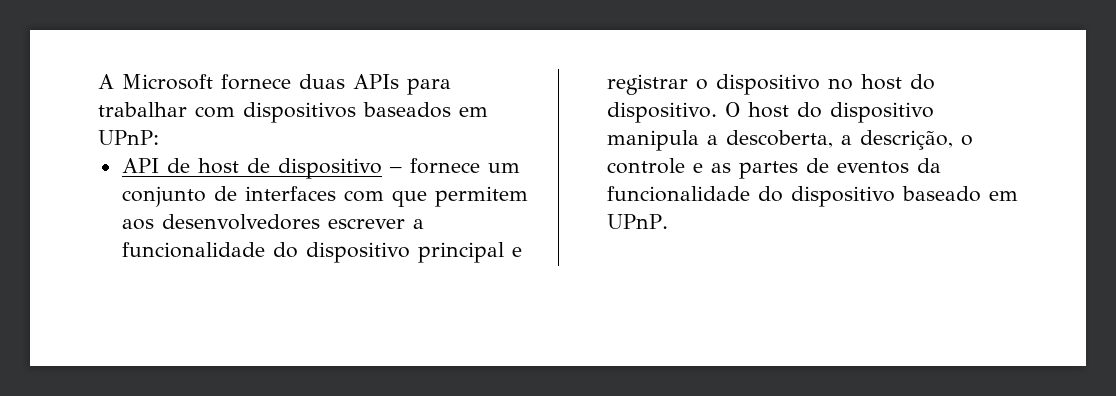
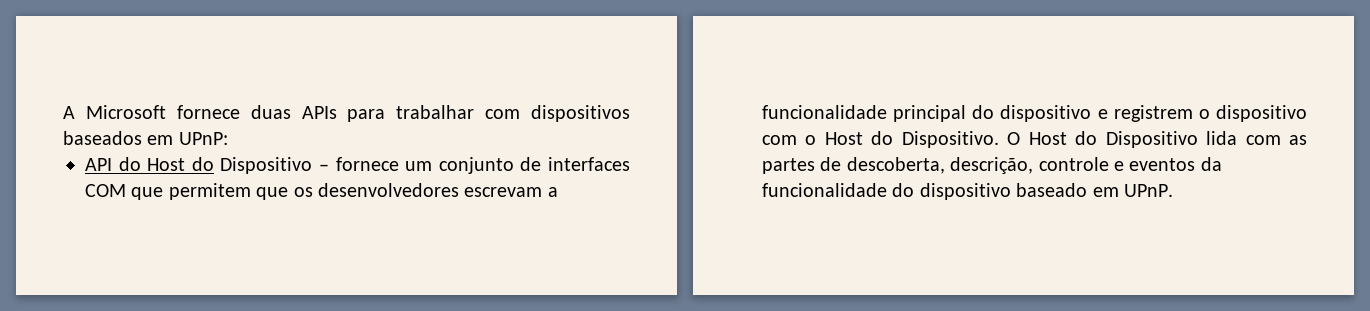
[166,158,382,179] de host de dispositivo -> [118,157,313,174] do Host do Dispositivo
[343,190,384,202] com -> [85,184,126,197] COM
[121,214,405,230] aos desenvolvedores escrever -> [256,183,543,200] que os desenvolvedores escrevam
[272,242,522,263] [606,74,935,95] [606,102,934,123] [606,130,973,151] [606,158,829,179] do dispositivo principal e registrar o dispositivo no host do dispositivo. O host do dispositivo manipula a descoberta, a descrição, o controle e as partes de -> [893,105,1307,122] [762,131,1307,148] [762,157,1124,174] principal do dispositivo e registrem o dispositivo com o Host do Dispositivo. O Host do Dispositivo lida com as partes de descoberta, descrição, controle e

